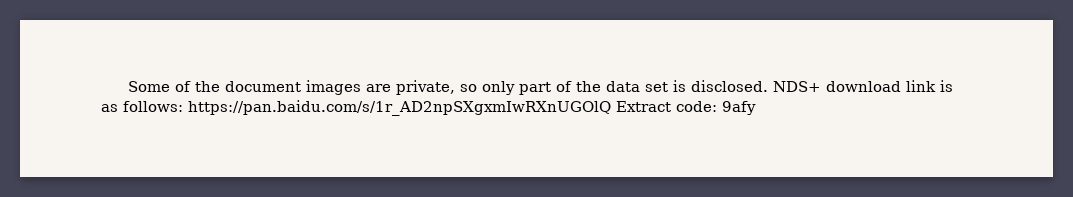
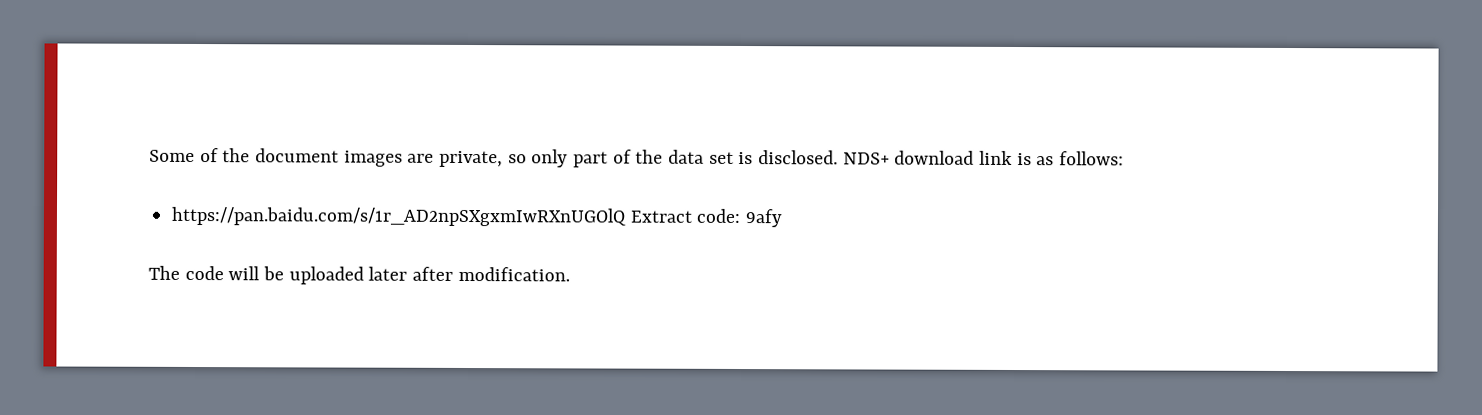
(183, 106) none -> (1125, 158) //
(756, 108) none -> [148,265,570,285] // The code will be uploaded later after modification.

